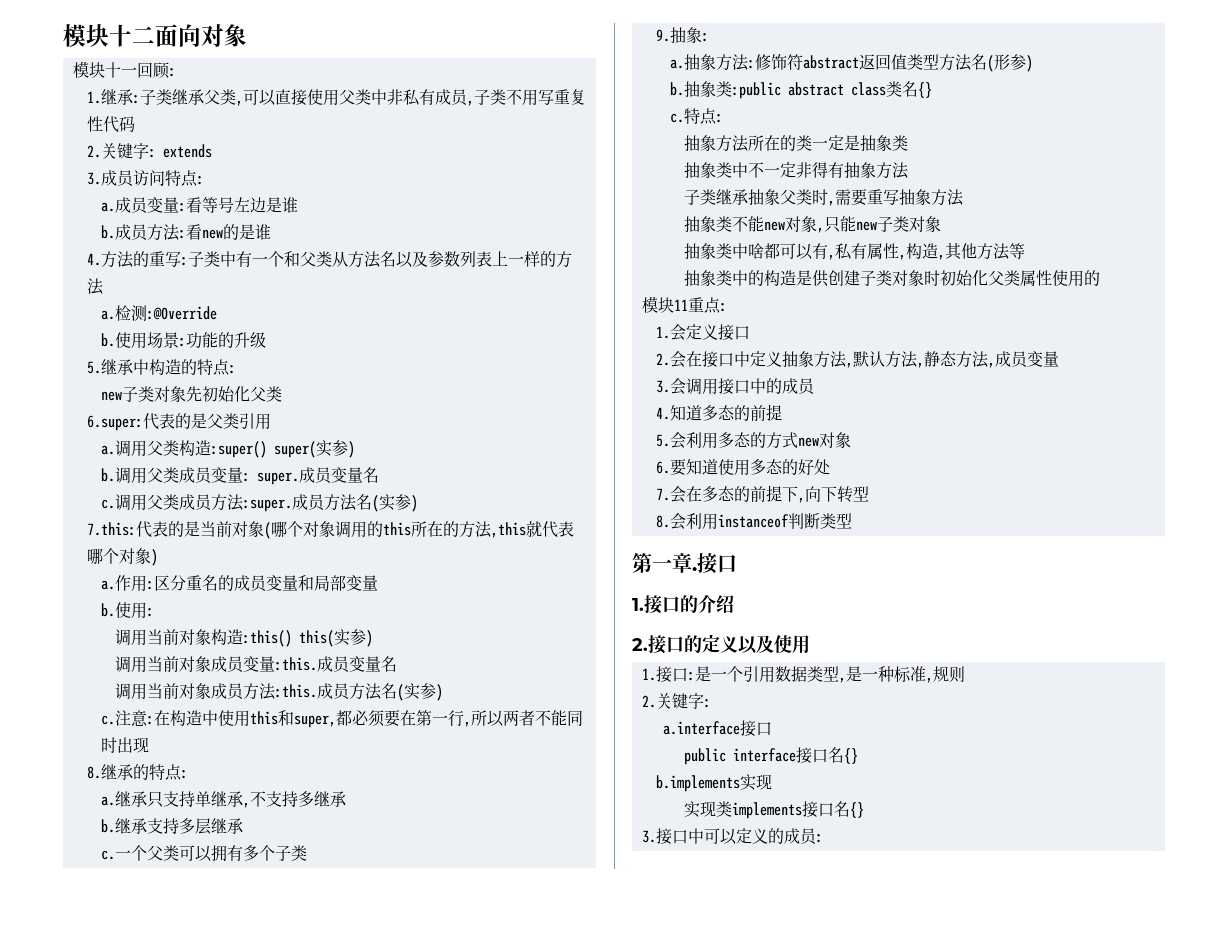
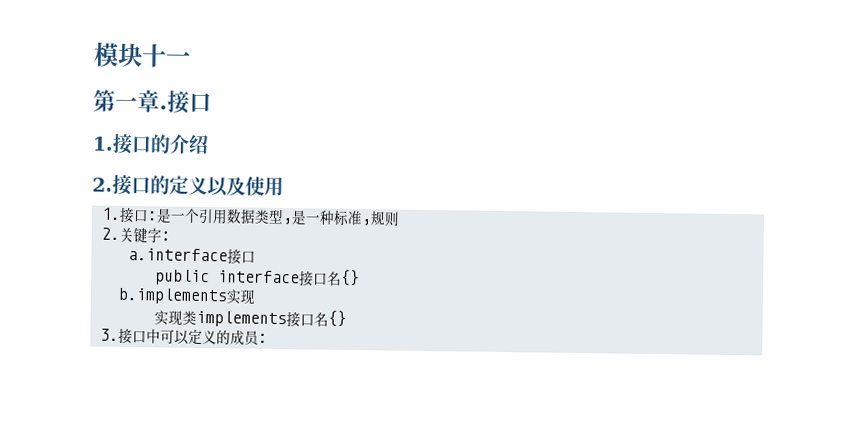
[63,24,247,47] [72,61,176,79] [86,89,586,106] [86,116,135,133] [86,143,212,159] [86,170,204,187] [100,197,298,214] [100,224,271,241] [86,251,572,268] [86,278,104,295] [100,305,217,321] [100,332,266,349] [86,359,236,376] [100,386,282,402] [86,413,271,431] [100,440,355,458] [100,467,379,485] [100,494,418,512] [86,521,574,539] [86,548,158,566] [100,575,378,592] [100,602,154,619] [114,629,373,647] [114,656,397,673] [114,683,443,701] [100,710,583,728] [100,737,149,753] [86,764,188,781] [100,791,346,808] [100,818,243,835] [100,845,307,862] [655,27,709,43] [669,54,1033,72] [669,81,932,99] [669,108,723,125] [683,135,908,152] [683,162,909,179] [683,189,964,206] [683,216,941,233] [683,243,1025,260] [683,270,1100,287] [641,296,727,314] [655,324,750,341] [655,351,1059,368] [655,378,815,395] [655,404,782,421] [655,432,851,449] [655,459,830,476] [655,485,869,503] [655,513,852,530] 模块十二面向对象 // 模块十一回顾: // 1.继承:子类继承父类,可以直接使用父类中非私有成员,子类不用写重复性代码 // 2.关键字: extends // 3.成员访问特点: // a.成员变量:看等号左边是谁 // b.成员方法:看new的是谁 // 4.方法的重写:子类中有一个和父类从方法名以及参数列表上一样的方法 // a.检测:@Override // b.使用场景:功能的升级 // 5.继承中构造的特点: // new子类对象先初始化父类 // 6.super:代表的是父类引用 // a.调用父类构造:super() super(实参) // b.调用父类成员变量: super.成员变量名 // c.调用父类成员方法:super.成员方法名(实参) // 7.this:代表的是当前对象(哪个对象调用的this所在的方法,this就代表哪个对象) // a.作用:区分重名的成员变量和局部变量 // b.使用: // 调用当前对象构造:this() this(实参) // 调用当前对象成员变量:this.成员变量名 // 调用当前对象成员方法:this.成员方法名(实参) // c.注意:在构造中使用this和super,都必须要在第一行,所以两者不能同时出现 // 8.继承的特点: // a.继承只支持单继承,不支持多继承 // b.继承支持多层继承 // c.一个父类可以拥有多个子类 // 9.抽象: // a.抽象方法:修饰符abstract返回值类型方法名(形参) // b.抽象类:public abstract class类名{} // c.特点: // 抽象方法所在的类一定是抽象类 // 抽象类中不一定非得有抽象方法 // 子类继承抽象父类时,需要重写抽象方法 // 抽象类不能new对象,只能new子类对象 // 抽象类中啥都可以有,私有属性,构造,其他方法等 // 抽象类中的构造是供创建子类对象时初始化父类属性使用的 // 模块11重点: // 1.会定义接口 // 2.会在接口中定义抽象方法,默认方法,静态方法,成员变量 // 3.会调用接口中的成员 // 4.知道多态的前提 // 5.会利用多态的方式new对象 // 6.要知道使用多态的好处 // 7.会在多态的前提下,向下转型 // 8.会利用instanceof判断类型 -> [93,42,191,68] 模块十一

